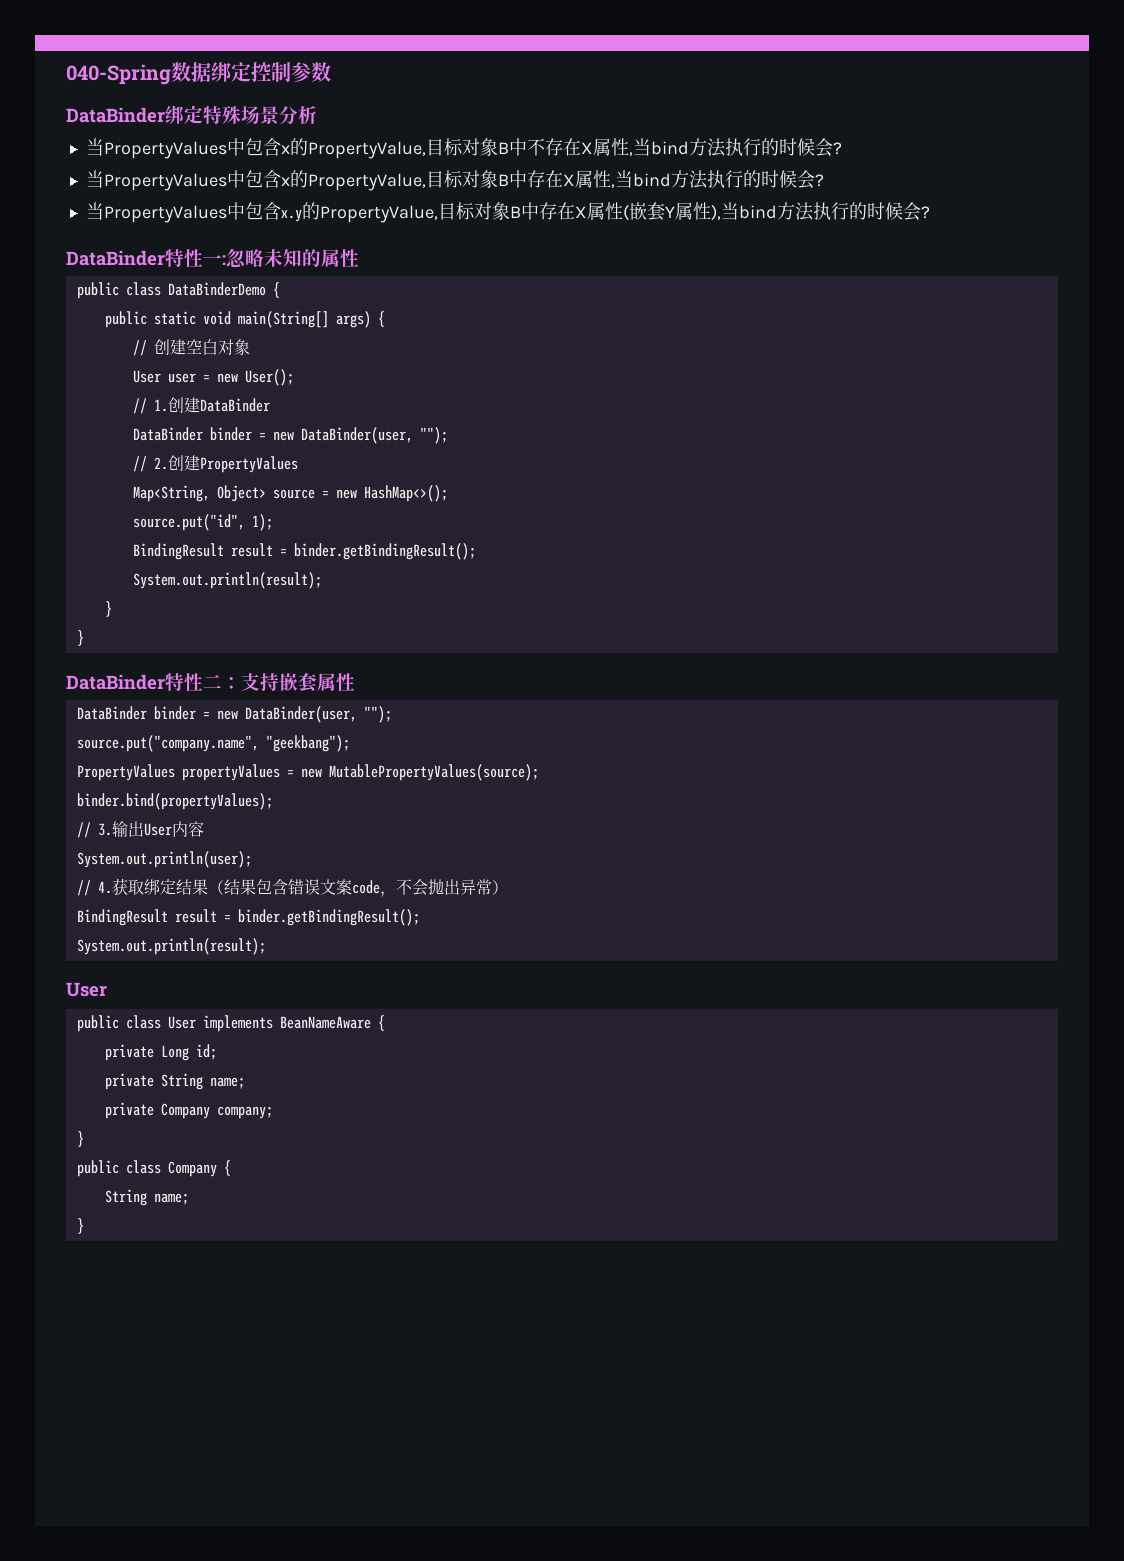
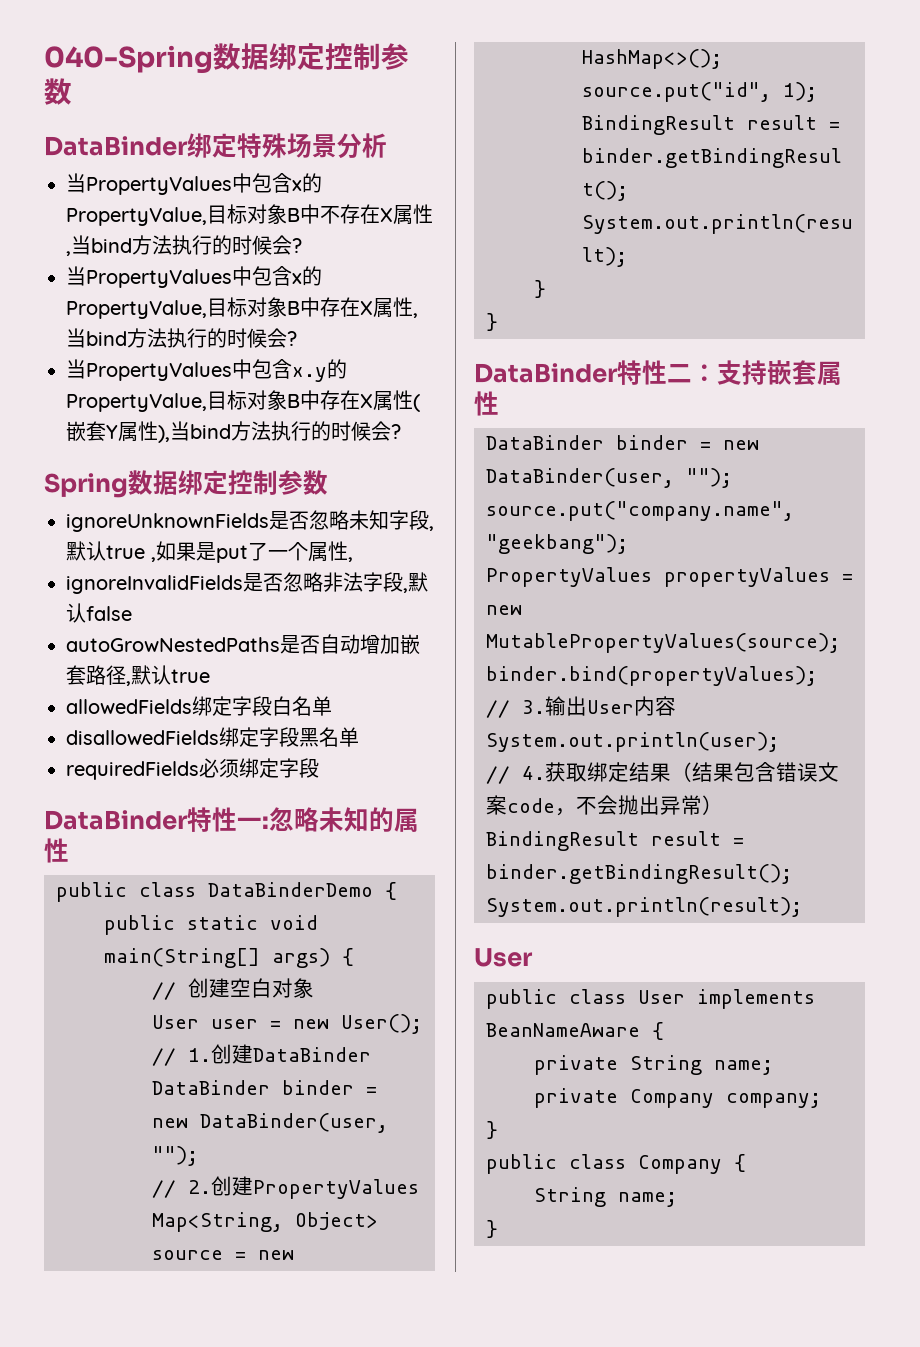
(930, 212) none -> [44,470,328,498] [66,510,434,532] [66,541,353,563] [66,572,428,594] [66,603,132,623] [66,634,420,654] [66,665,210,686] [66,696,332,716] [66,727,359,747] [66,758,319,780] // Spring数据绑定控制参数 // ignoreUnknownFields是否忽略未知字段,默认true ,如果是put了一个属性, // ignoreInvalidFields是否忽略非法字段,默认false // autoGrowNestedPaths是否自动增加嵌套路径,默认true // allowedFields绑定字段白名单 // disallowedFields绑定字段黑名单 // requiredFields必须绑定字段
[104,1044,217,1061] // private Long id; -> (664, 1031) none

